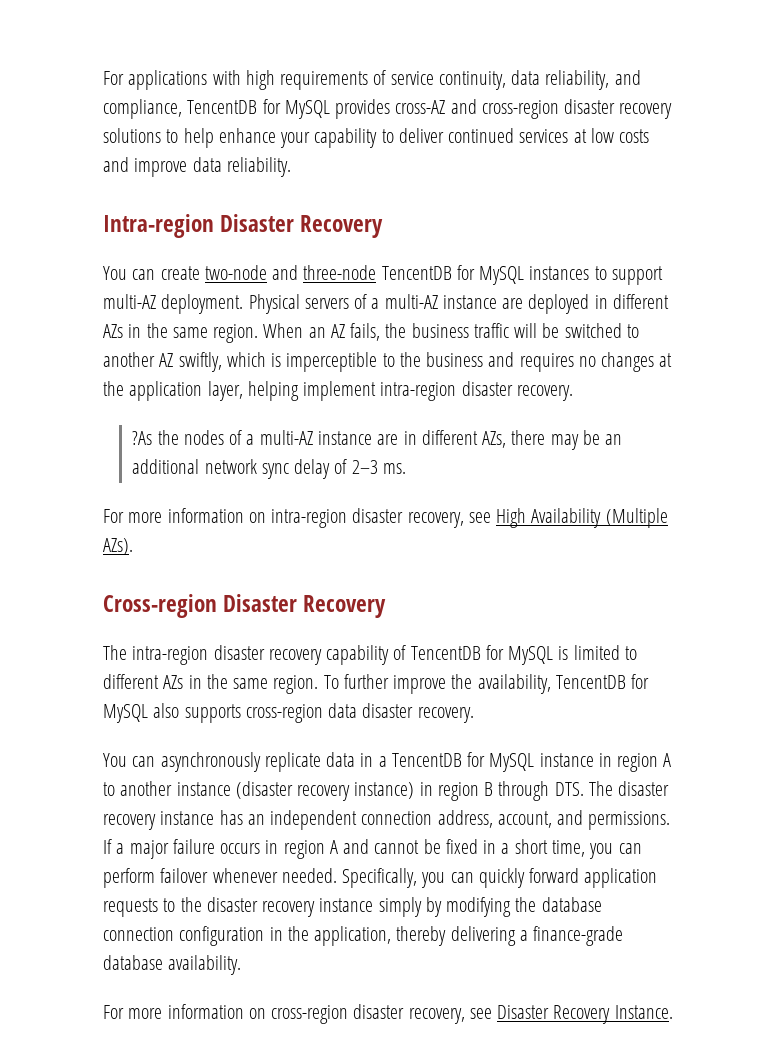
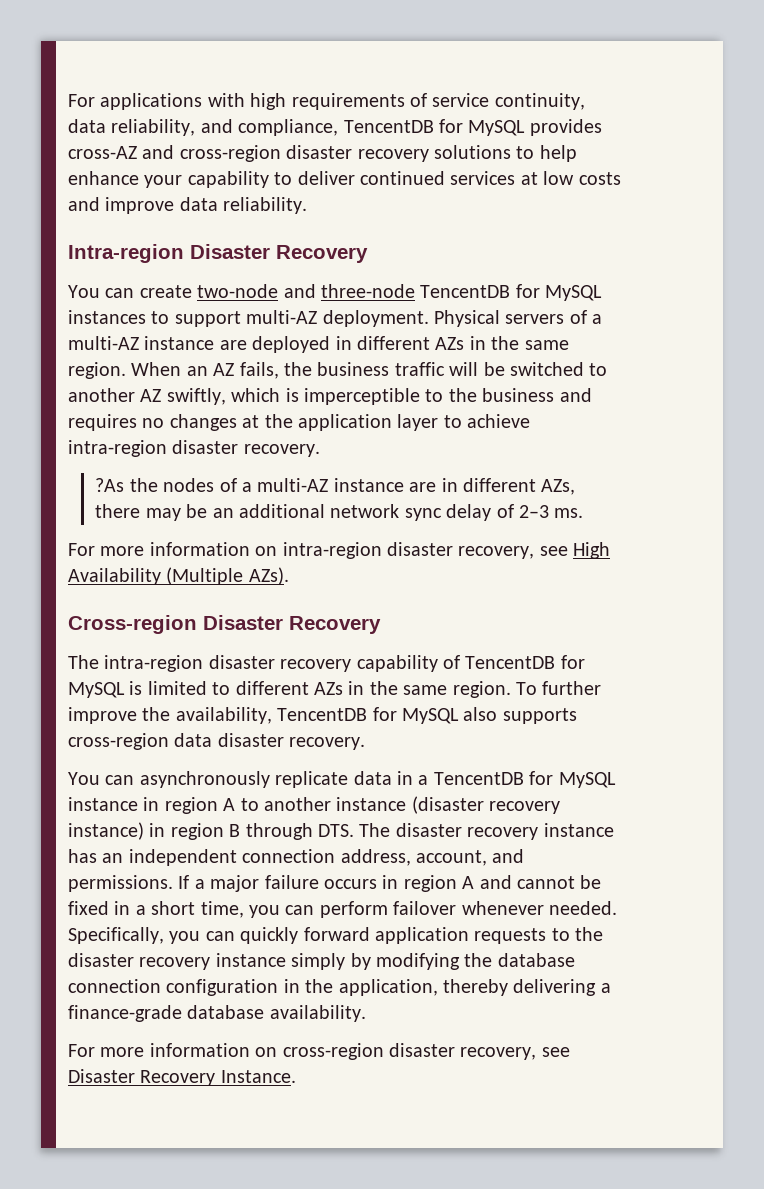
[207,381,377,401] layer, helping implement -> [397,414,531,431] layer to achieve

